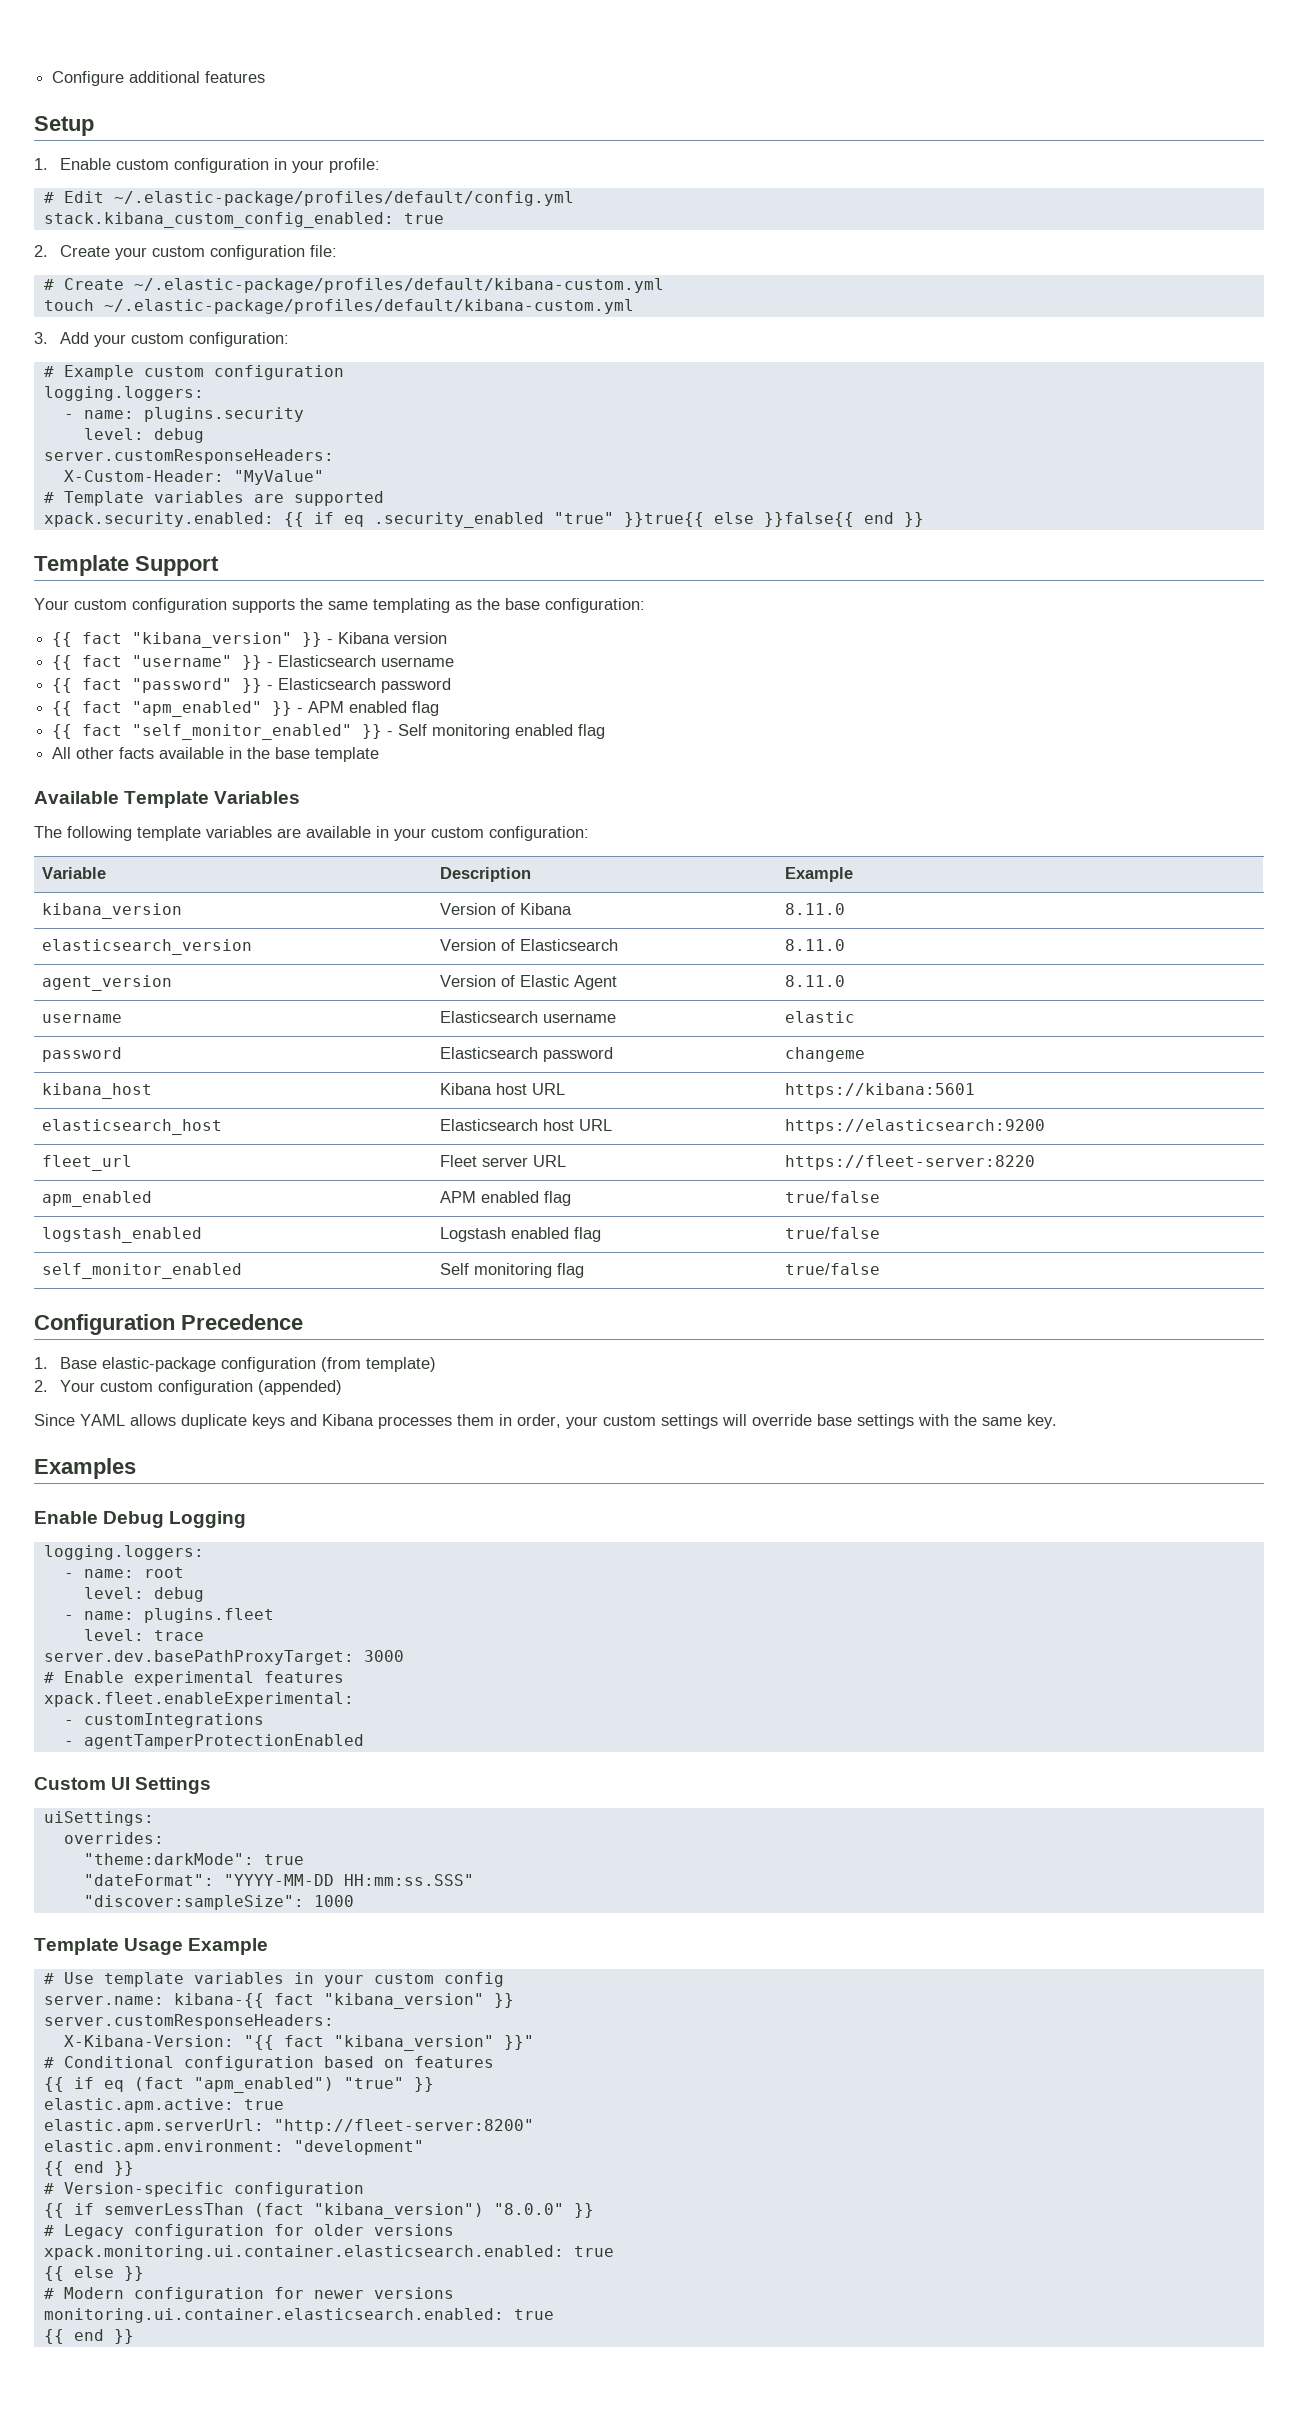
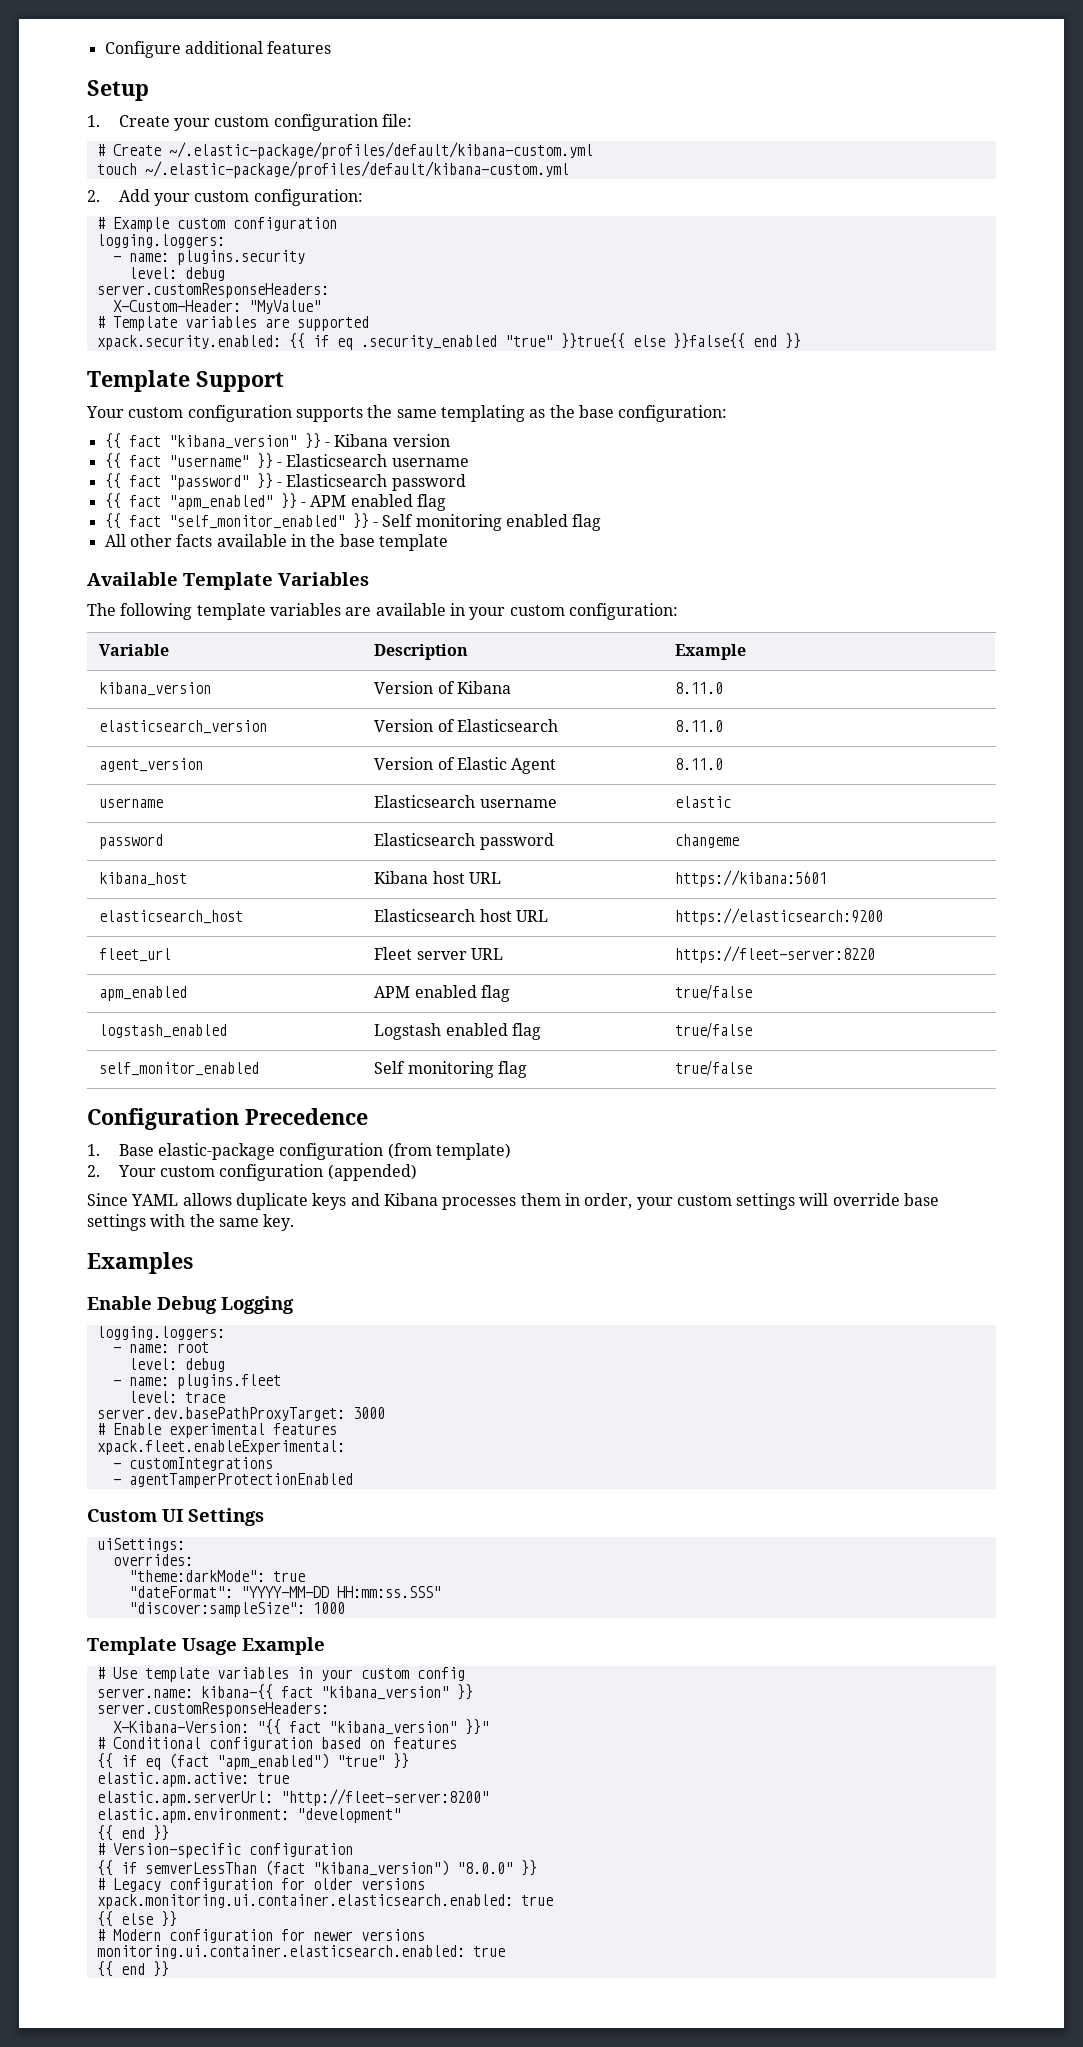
[59,158,380,173] [43,191,574,206] [43,212,444,228] [34,245,48,257] Enable custom configuration in your profile: // # Edit ~/.elastic-package/profiles/default/config.yml // stack.kibana_custom_config_enabled: true // 2. -> (100, 121) none
[34,332,48,344] 3. -> [87,190,100,202] 2.

